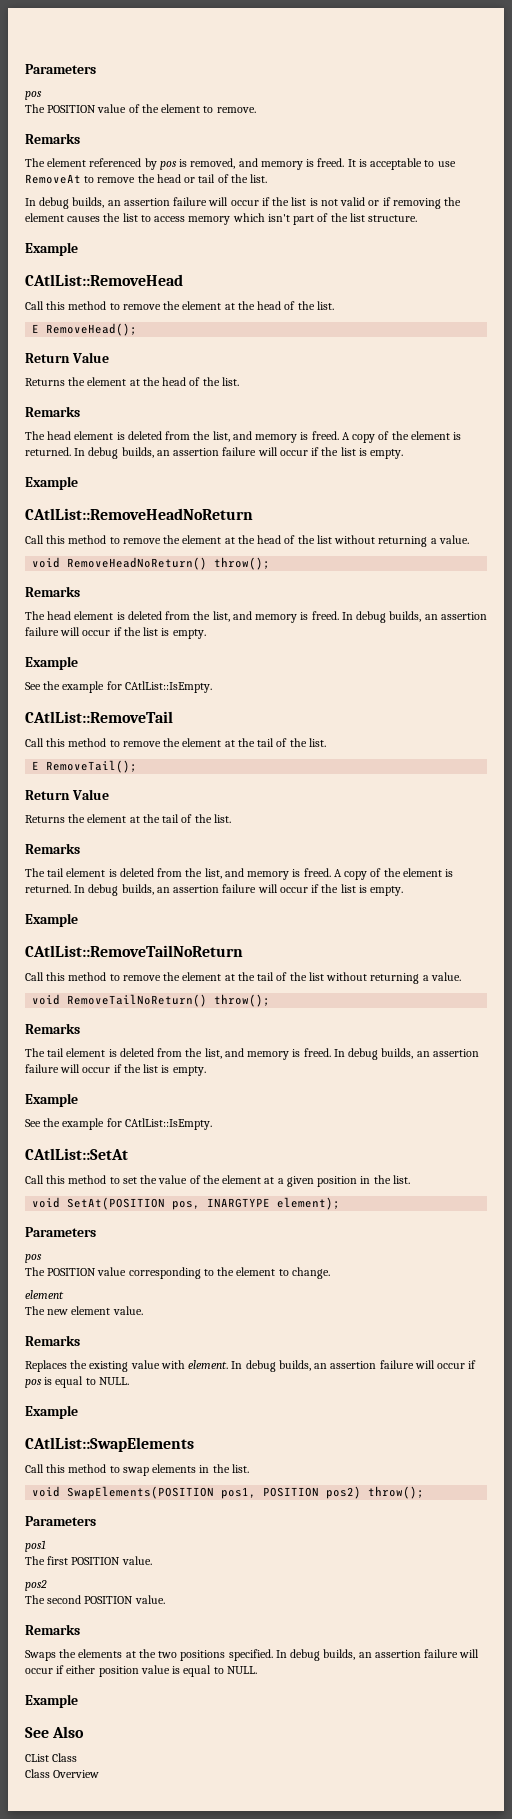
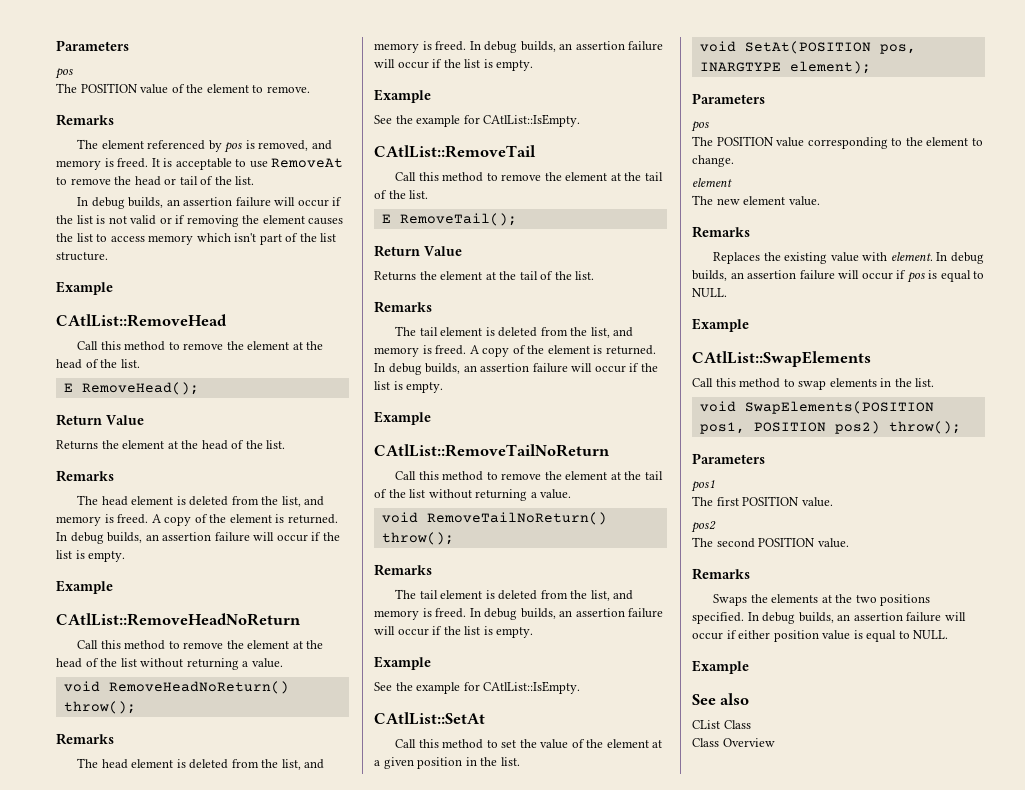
[52,1726,85,1738] Also -> [720,693,750,705] also

